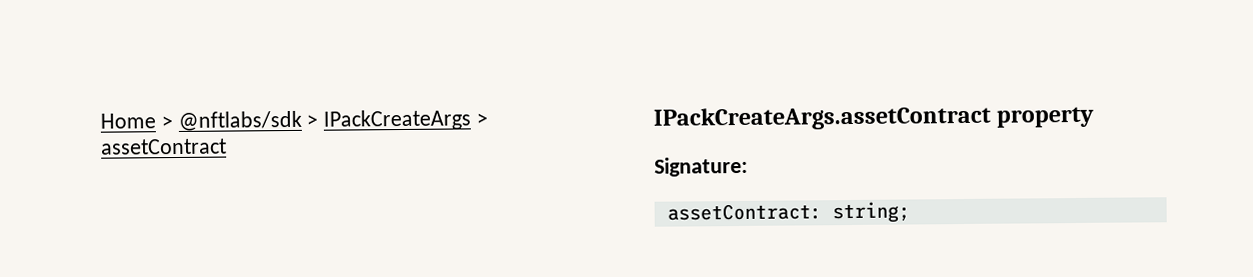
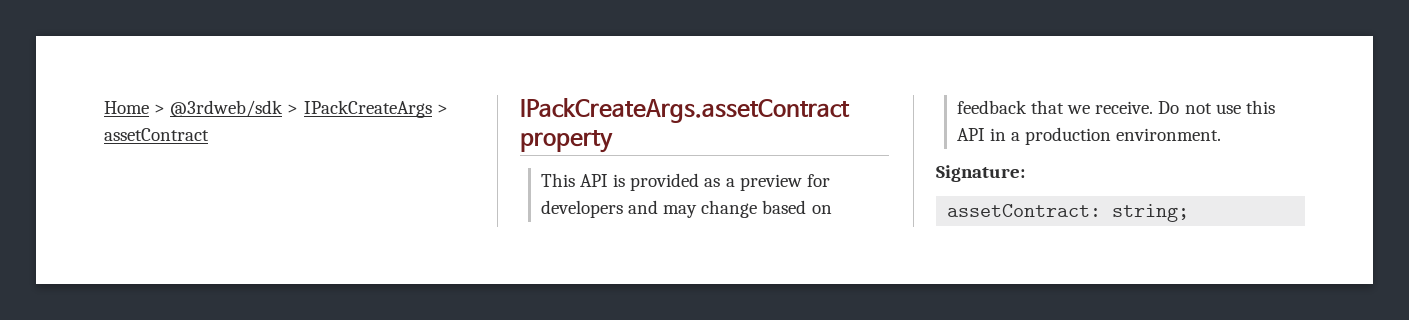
[177,110,302,131] @nftlabs/sdk -> [170,100,284,117] @3rdweb/sdk
(1095, 117) none -> [540,173,830,191] [540,200,832,218] [956,100,1275,114] [956,127,1222,145] // This API is provided as a preview for developers and may change based on feedback that we receive. Do not use this API in a production environment.

